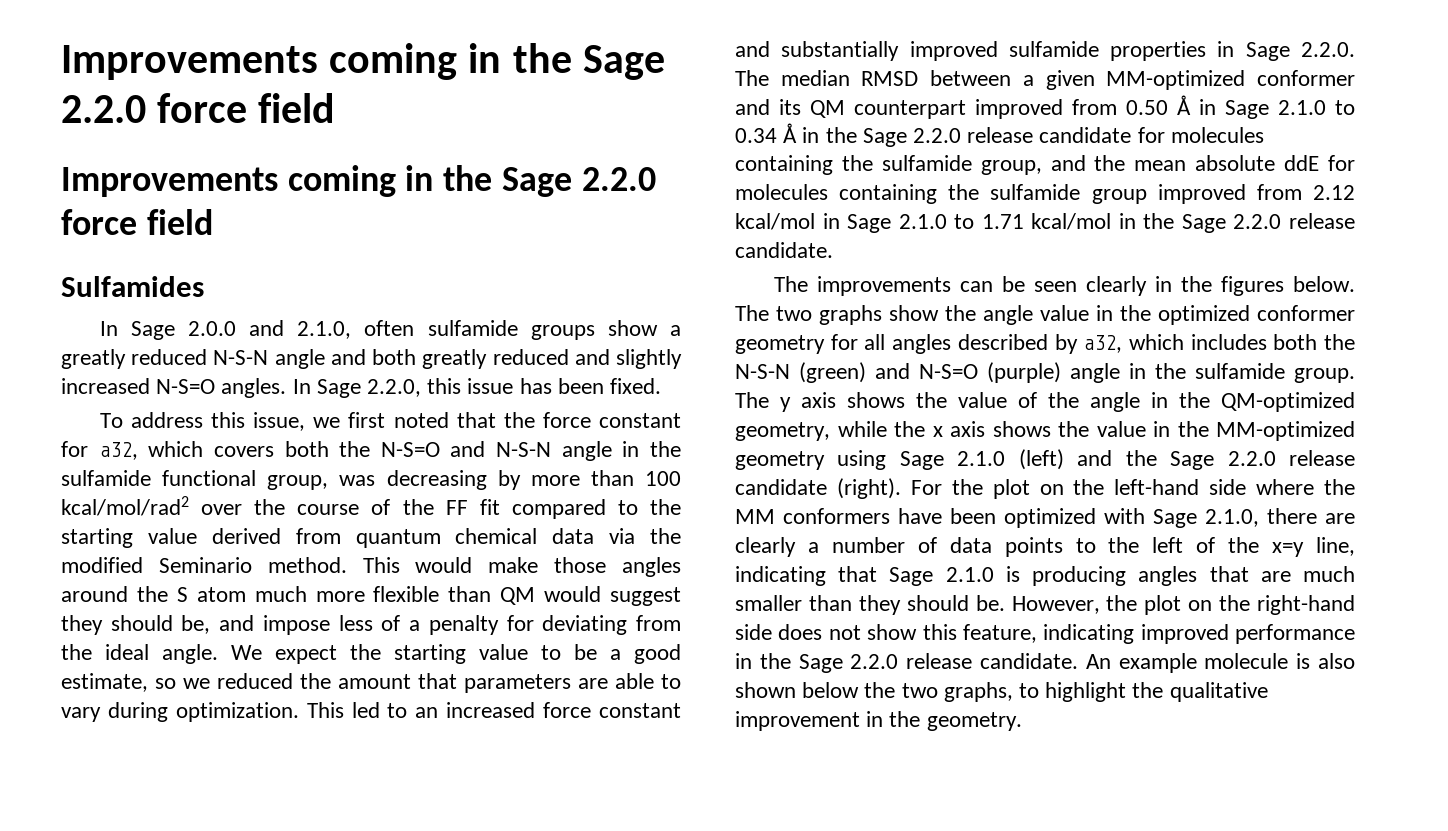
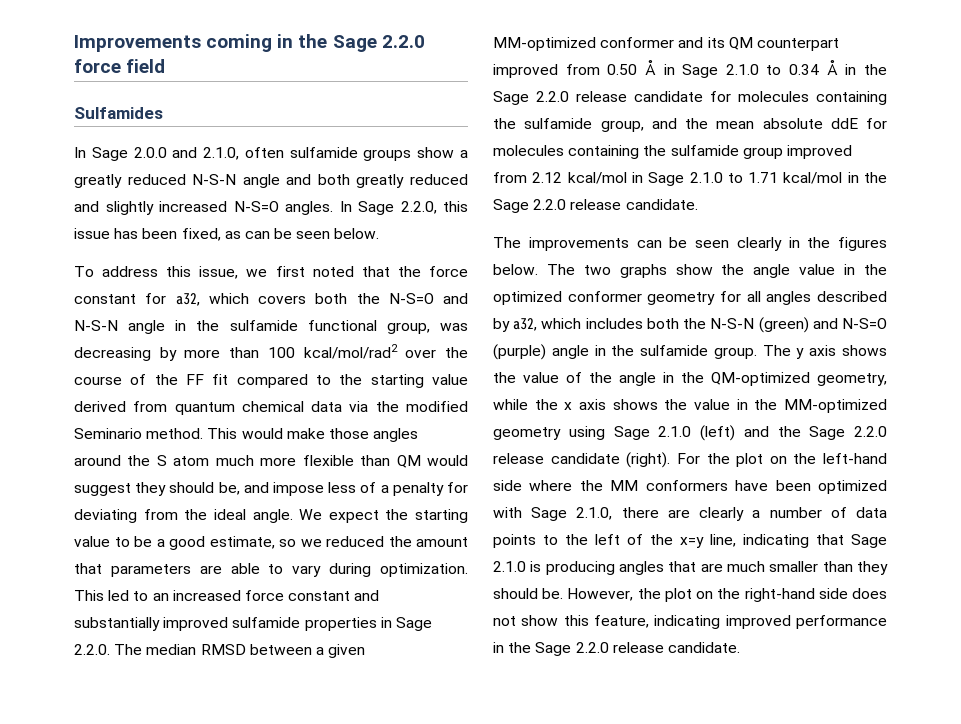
[61,43,665,80] [61,93,336,123] [61,165,656,197] [61,209,213,235] Improvements coming in the Sage 2.2.0 force field // Improvements coming in the Sage 2.2.0 force field -> [74,34,425,52] [74,59,166,73] Improvements coming in the Sage 2.2.0 force field
[610,378,662,394] fixed. -> [181,228,380,241] fixed, as can be seen below.
[1085,653,1355,673] [735,682,1268,702] [735,711,1022,731] An example molecule is also shown below the two graphs, to highlight the qualitative improvement in the geometry. -> (740, 647) none

